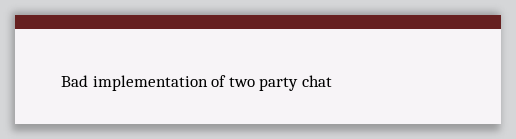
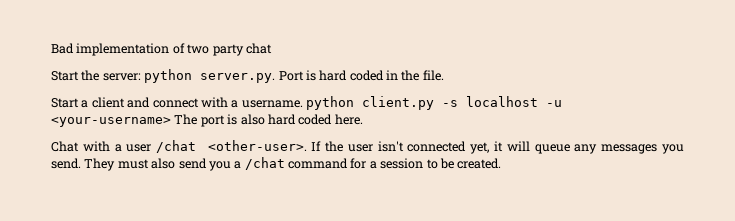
(332, 81) none -> [51,69,444,83] [51,96,562,110] [51,114,363,127] [51,140,684,154] [51,157,502,171] // Start the server: python server.py. Port is hard coded in the file. // Start a client and connect with a username. python client.py -s localhost -u <your-username> The port is also hard coded here. // Chat with a user /chat <other-user>. If the user isn't connected yet, it will queue any messages you send. They must also send you a /chat command for a session to be created.

